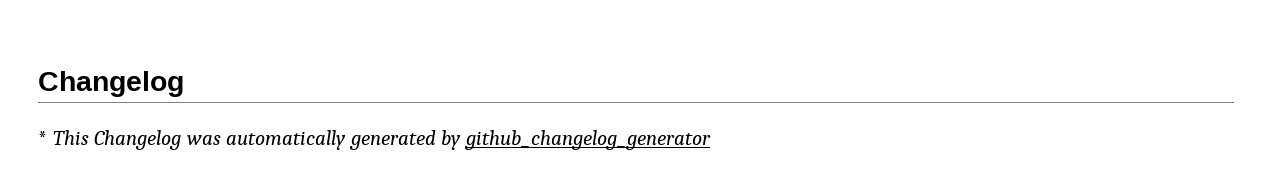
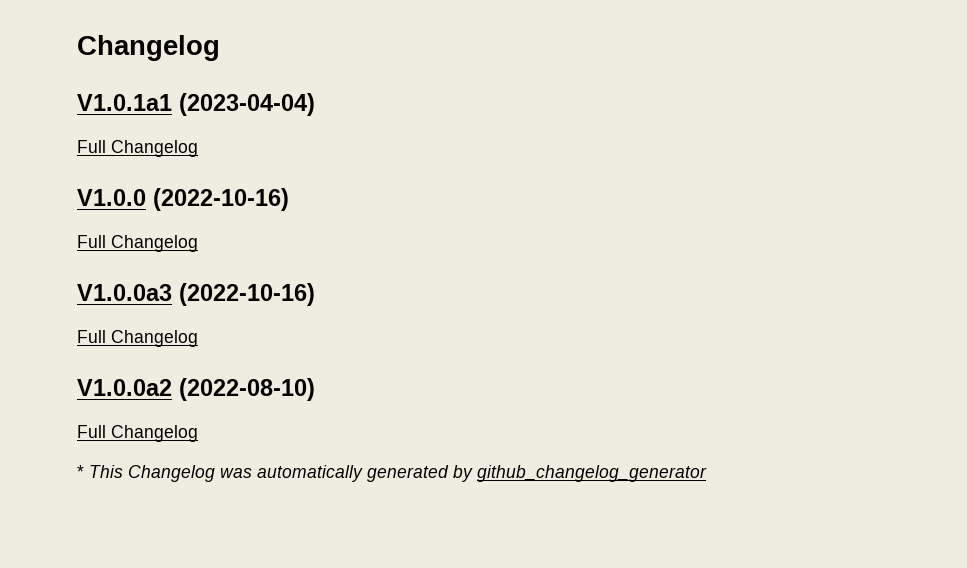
[38,71,184,97] Changelog -> [77,35,220,61] [77,93,315,116] [77,140,198,157] [77,188,289,211] [77,235,198,252] [77,283,315,306] [77,330,198,347] [77,378,315,401] [77,425,198,442] Changelog // V1.0.1a1 (2023-04-04) // Full Changelog // V1.0.0 (2022-10-16) // Full Changelog // V1.0.0a3 (2022-10-16) // Full Changelog // V1.0.0a2 (2022-08-10) // Full Changelog

